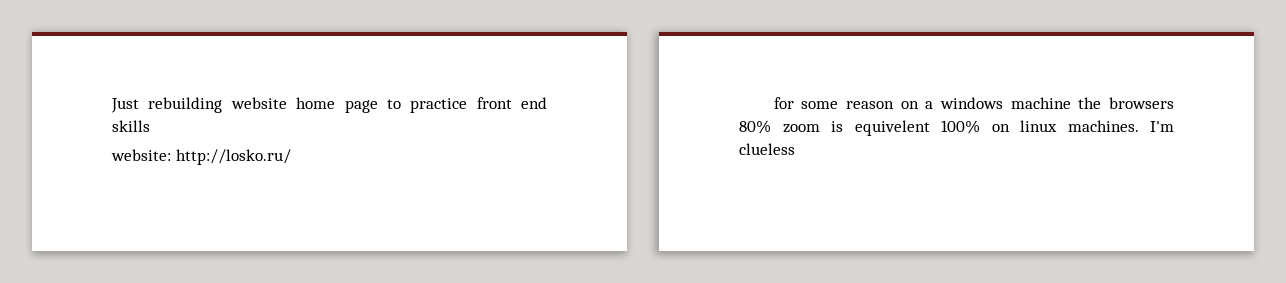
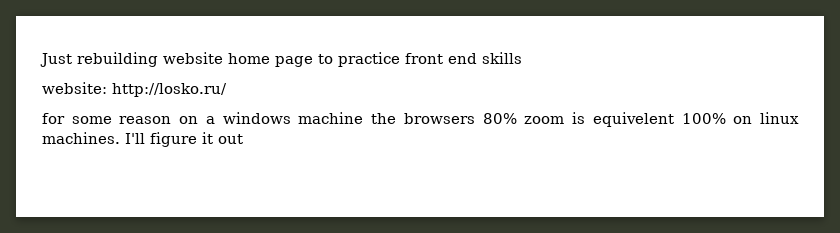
[1150,121,1174,132] [739,143,795,155] I'm clueless -> [125,132,243,147] I'll figure it out

